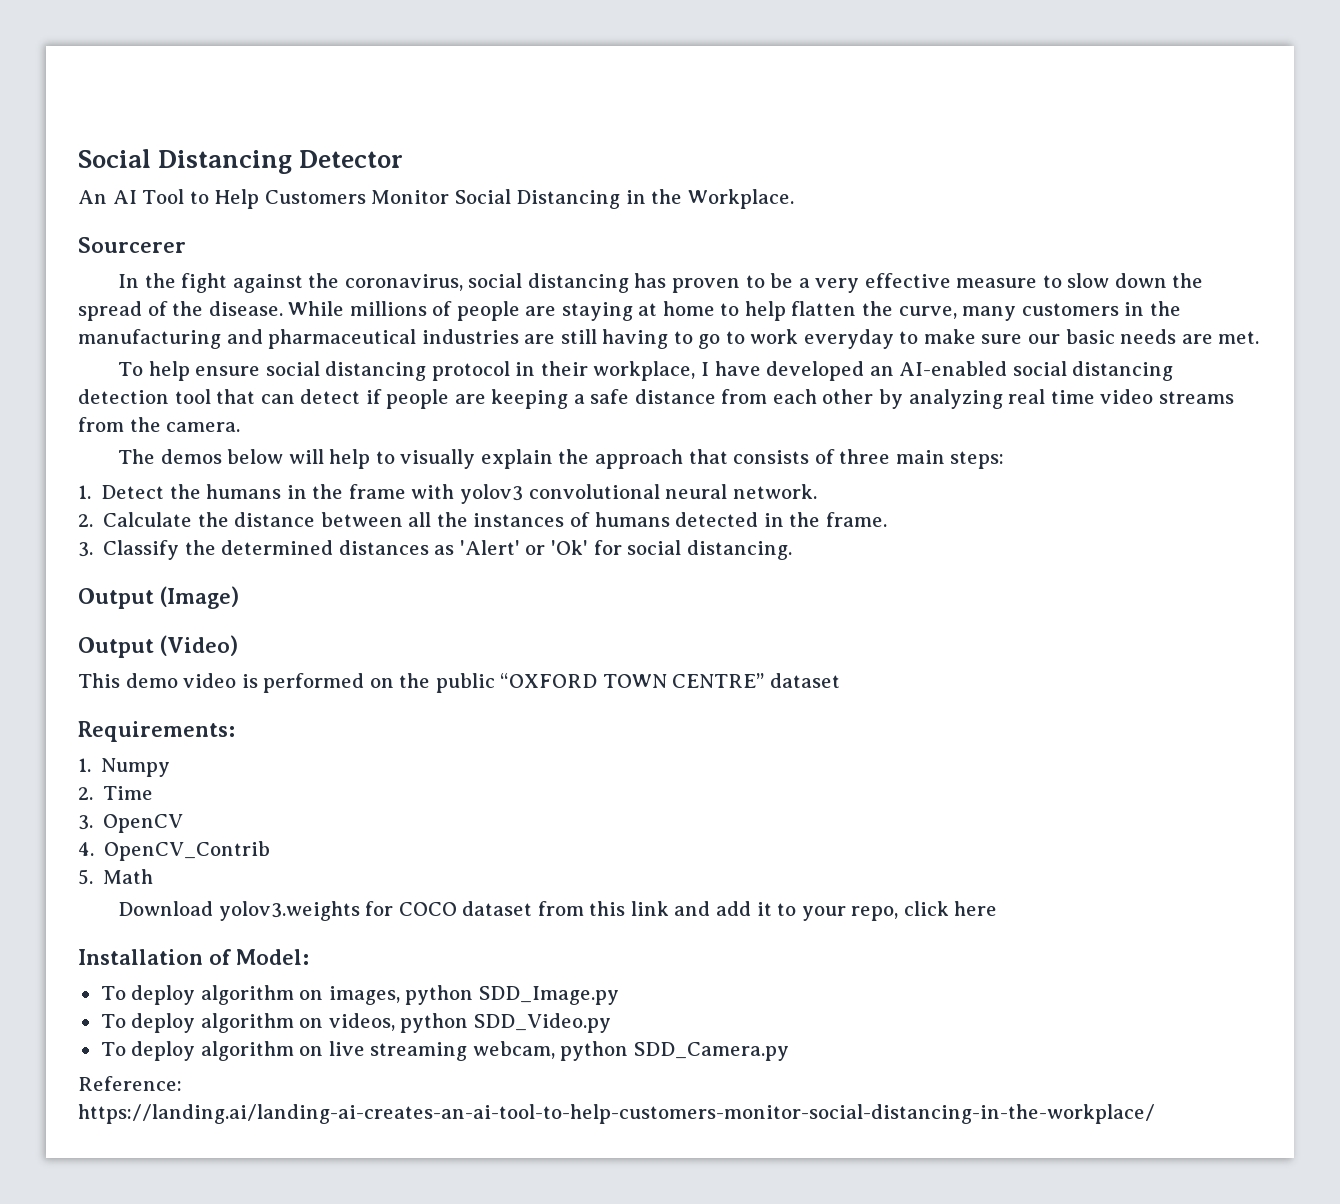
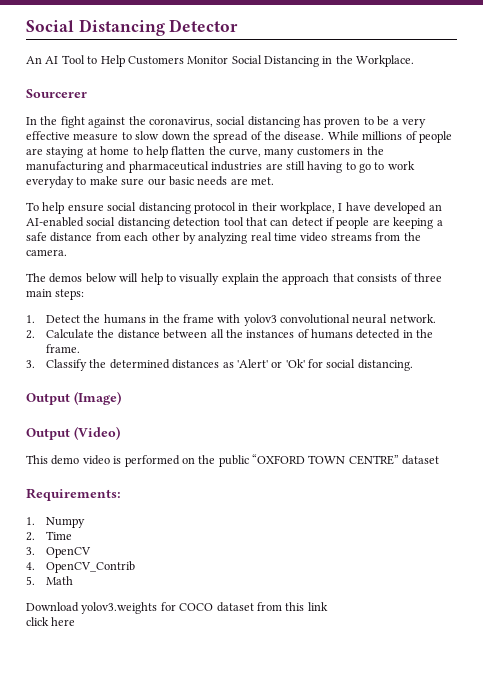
[674,901,998,921] [78,949,309,965] [100,985,619,1005] [100,1013,611,1033] [100,1041,789,1061] [78,1076,182,1091] [78,1104,1155,1124] and add it to your repo, click here // Installation of Model: // To deploy algorithm on images, python SDD_Image.py // To deploy algorithm on videos, python SDD_Video.py // To deploy algorithm on live streaming webcam, python SDD_Camera.py // Reference: https://landing.ai/landing-ai-creates-an-ai-tool-to-help-customers-monitor-social-distancing-in-the-workplace/ -> [26,617,76,626] // click here

